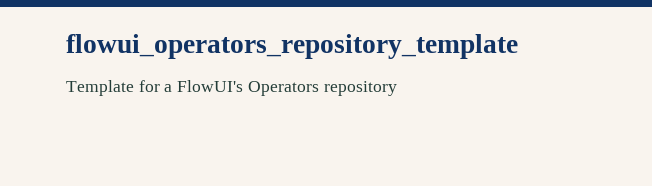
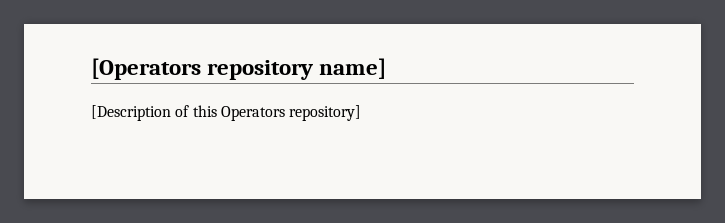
[66,34,518,59] [66,80,397,96] flowui_operators_repository_template // Template for a FlowUI's Operators repository -> [91,58,387,80] [91,105,362,121] [Operators repository name] // [Description of this Operators repository]

